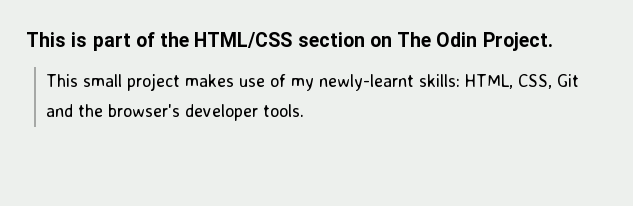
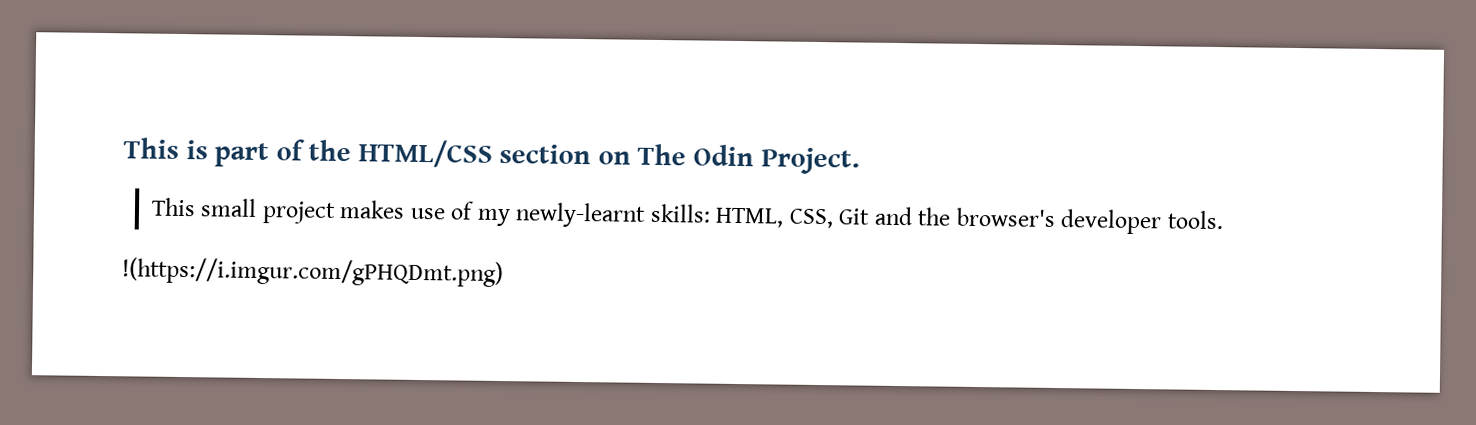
(304, 110) none -> [122,257,504,288] // !(https://i.imgur.com/gPHQDmt.png)

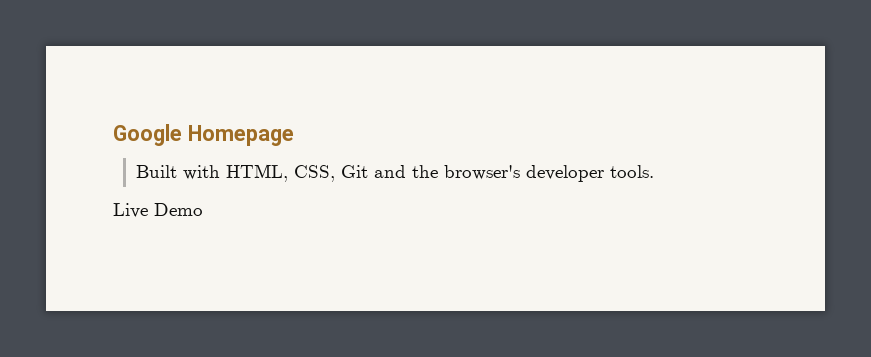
[123,137,860,175] [150,197,711,228] This is part of the HTML/CSS section on The Odin Project. // This small project makes use of my newly-learnt skills: -> [113,124,294,146] [136,165,221,180] Google Homepage // Built with
[122,257,504,288] !(https://i.imgur.com/gPHQDmt.png) -> [113,203,203,218] Live Demo

